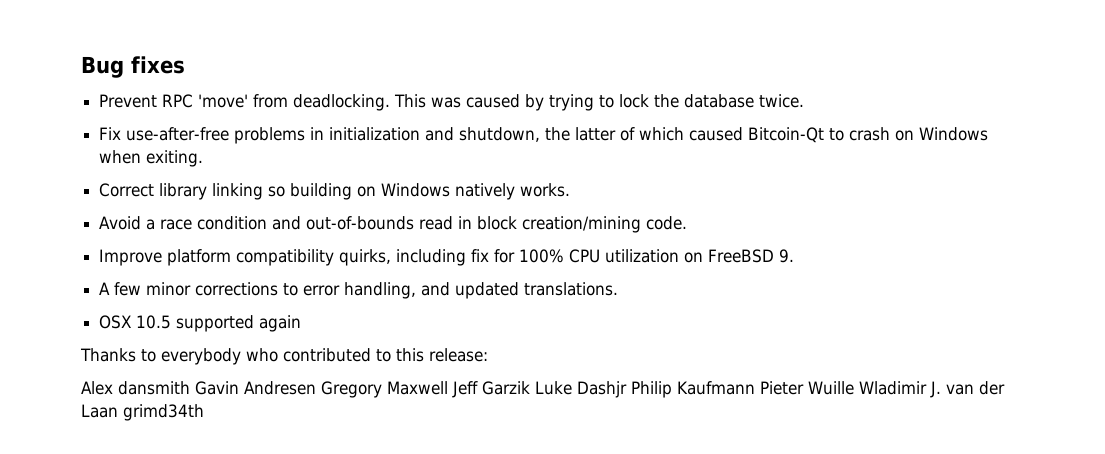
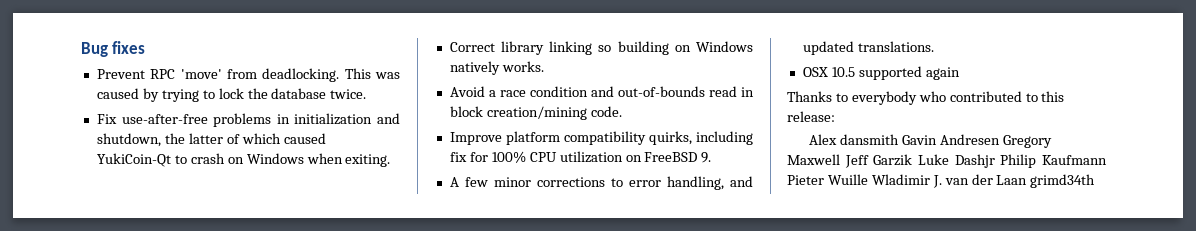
[748,127,825,143] Bitcoin-Qt -> [96,153,171,167] YukiCoin-Qt

